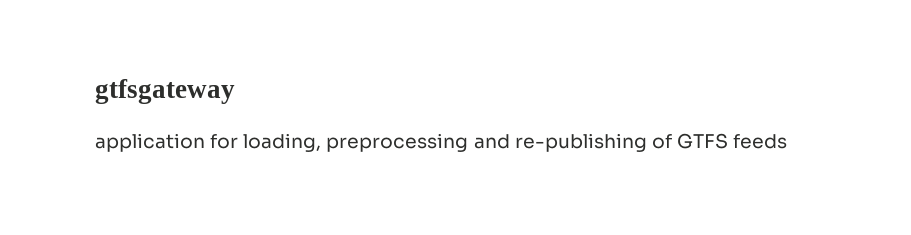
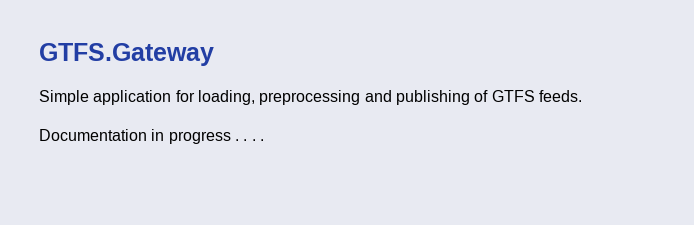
[95,79,235,104] gtfsgateway // -> [39,43,214,66] [39,90,89,105] GTFS.Gateway // Simple
[514,133,647,152] re-publishing -> [395,90,470,105] publishing
[733,134,788,149] feeds -> [538,90,582,102] [39,129,264,144] feeds. // Documentation in progress . . . .

